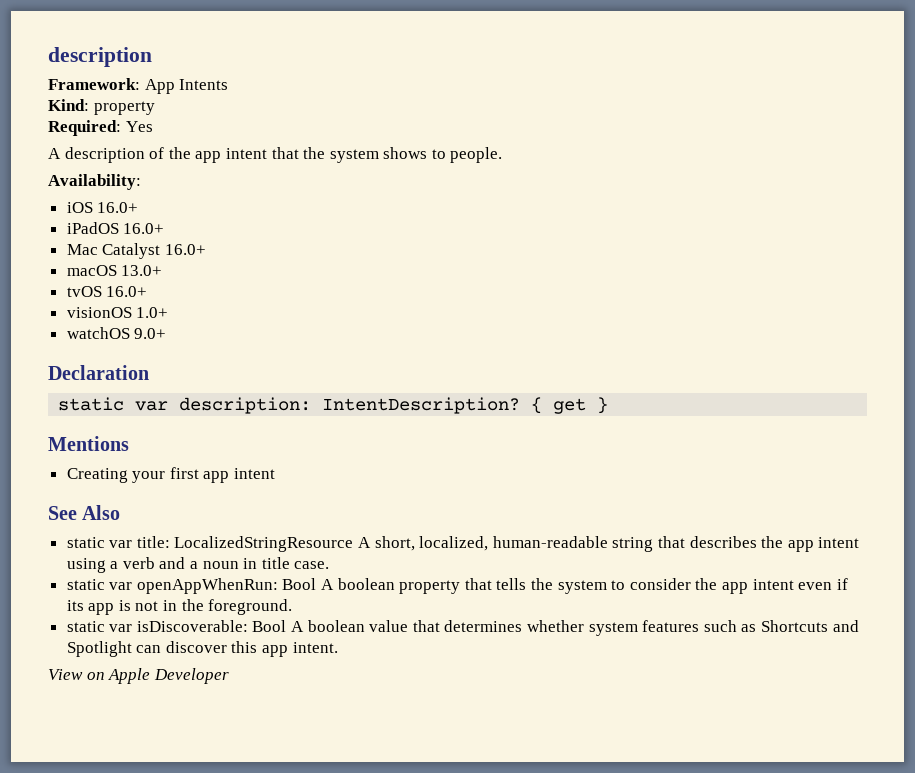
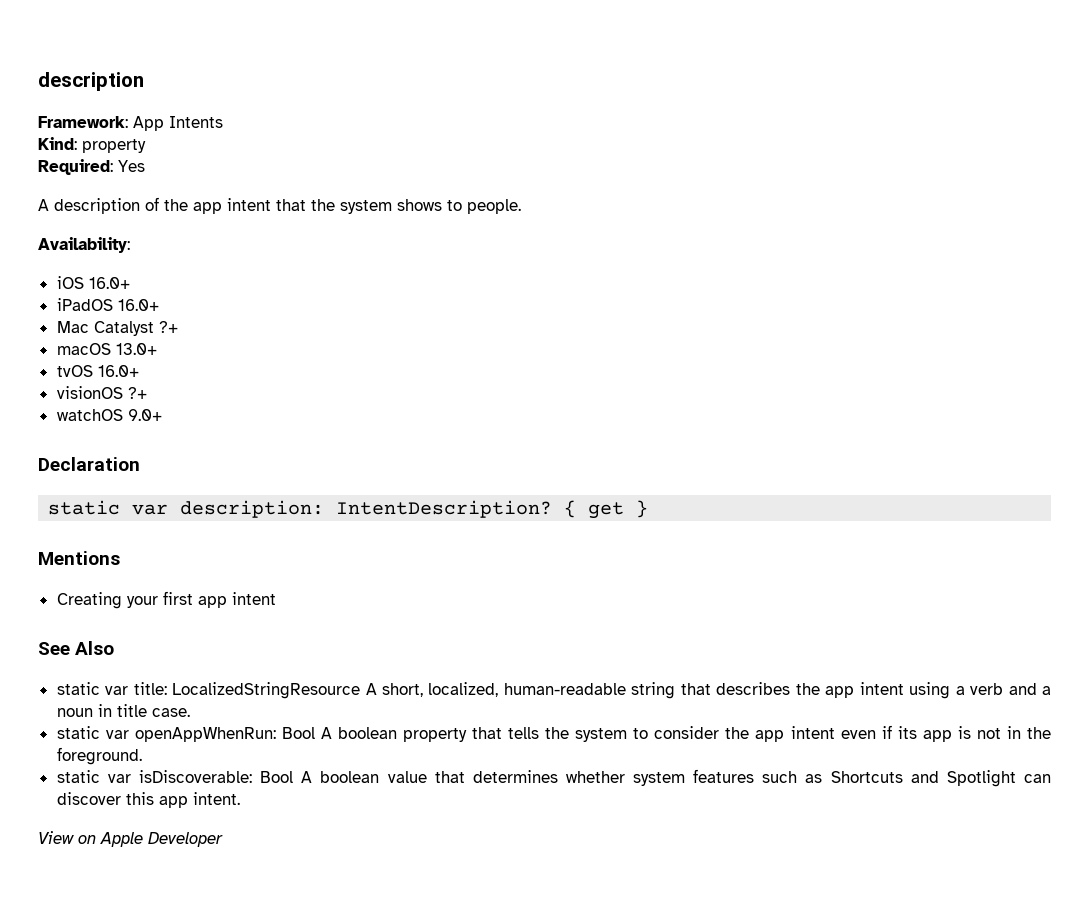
[164,244,206,255] 16.0+ -> [158,321,178,333] ?+
[136,307,169,318] 1.0+ -> [127,387,147,399] ?+

